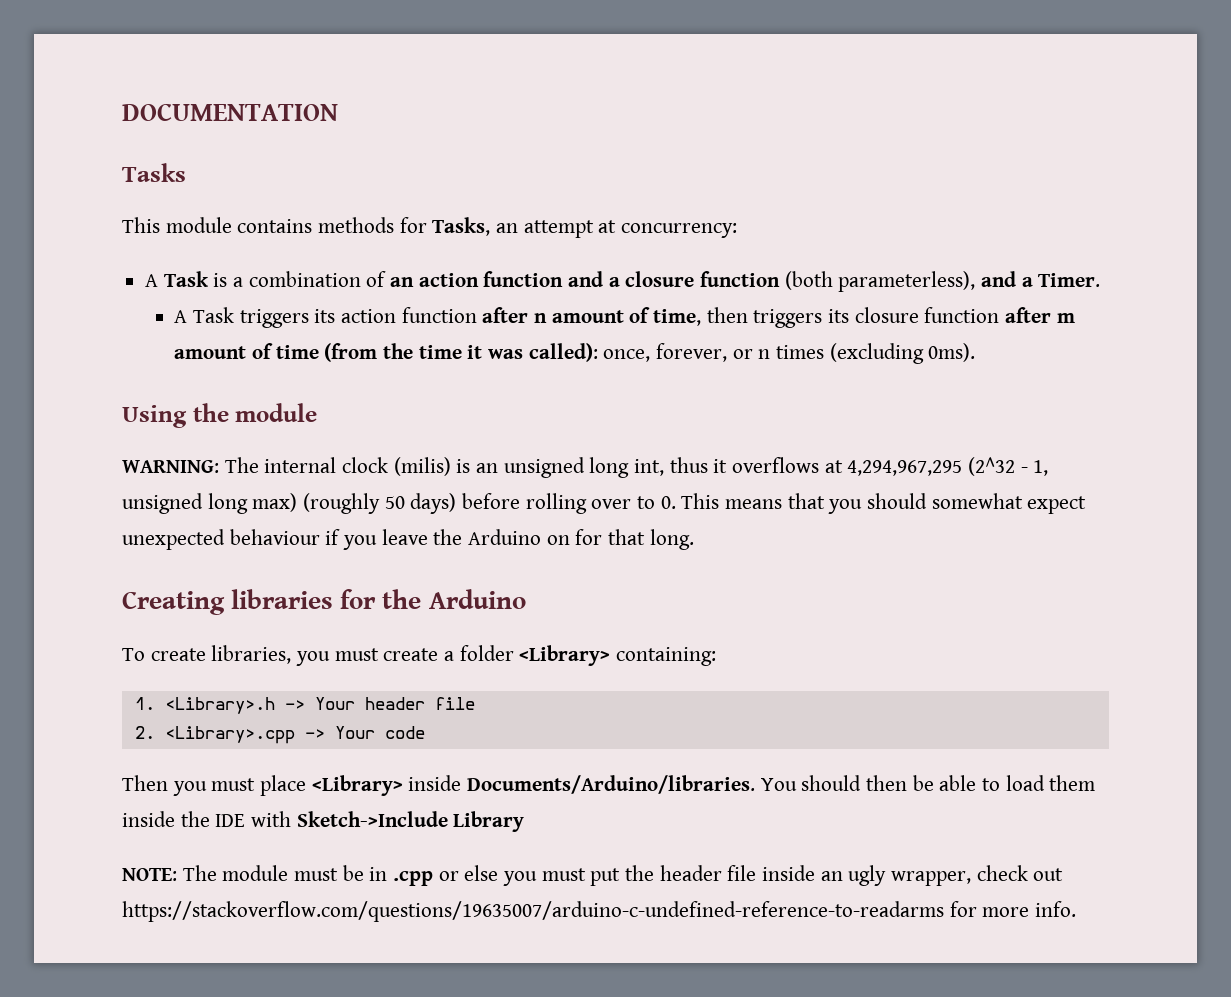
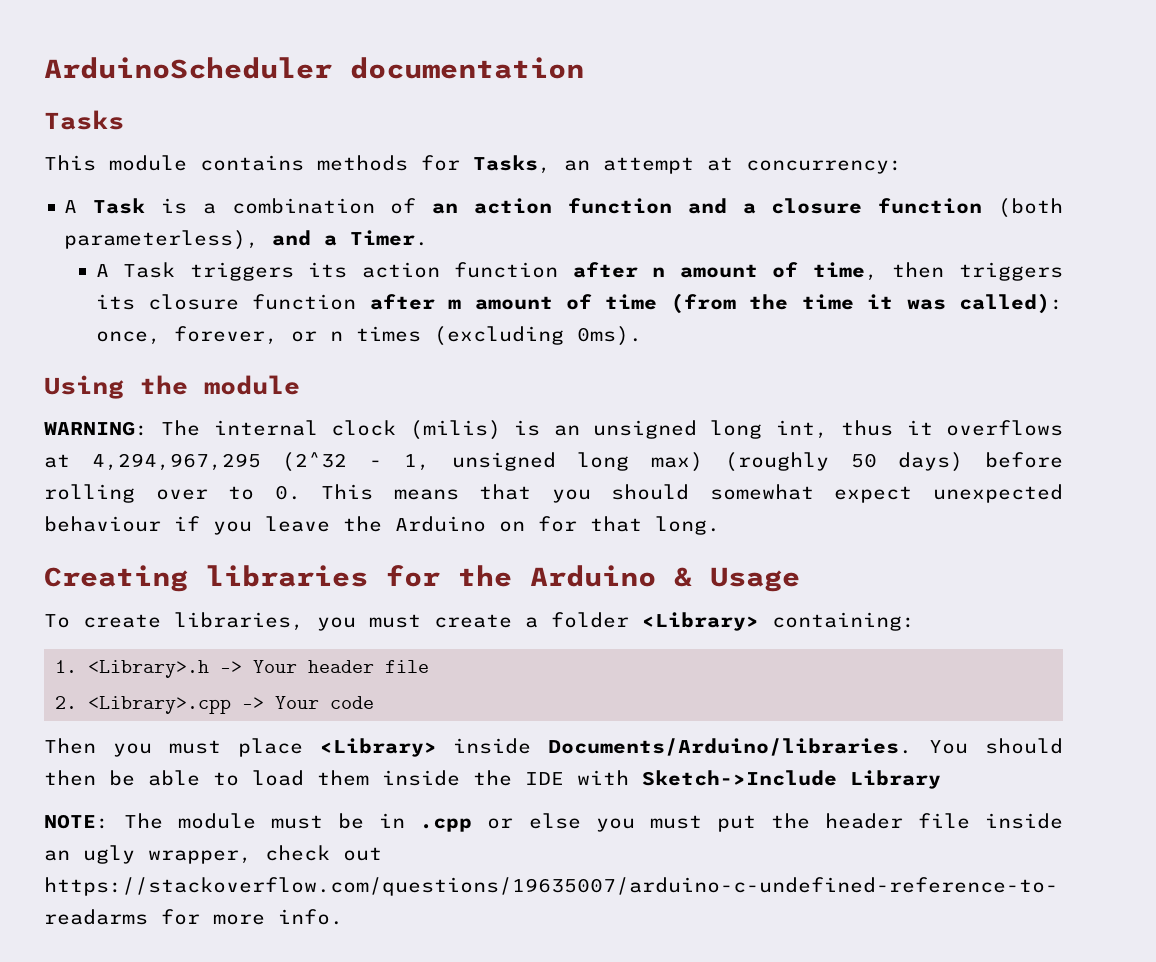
[122,103,338,121] DOCUMENTATION -> [44,57,584,79] ArduinoScheduler documentation
(526, 599) none -> [674,567,800,592] & Usage

